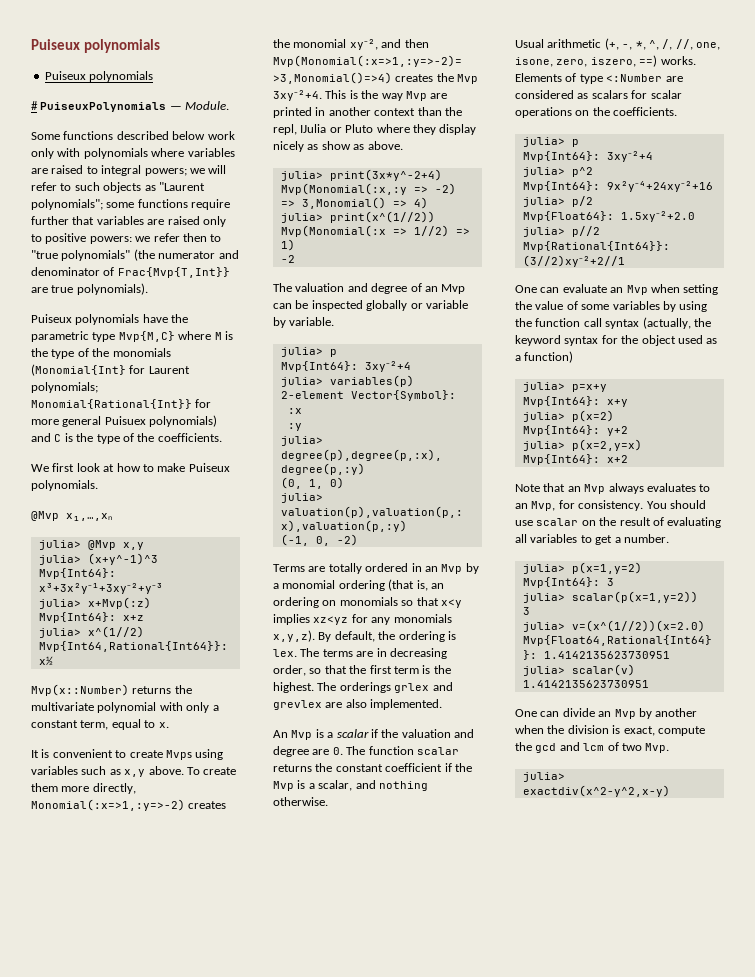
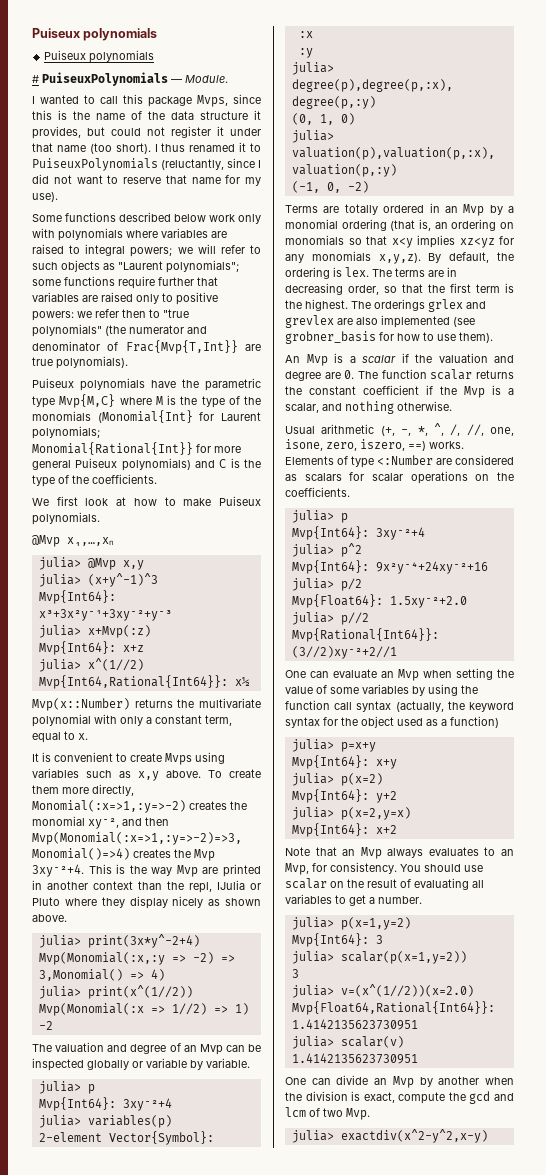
(230, 105) none -> [32,94,261,107] [32,110,261,120] [32,126,261,139] [32,142,261,154] [32,158,261,171] [32,174,261,186] [32,192,58,202] // I wanted to call this package Mvps, since this is the name of the data structure it provides, but could not register it under that name (too short). I thus renamed it to PuiseuxPolynomials (reluctantly, since I did not want to reserve that name for my use).
[104,416,146,425] Puisuex -> [75,458,118,468] Puiseux
[321,141,365,150] show as -> [225,898,261,906] shown
[370,699,443,710] implemented. -> [381,315,475,328] [285,331,493,344] implemented (see grobner_basis for how to use them).

